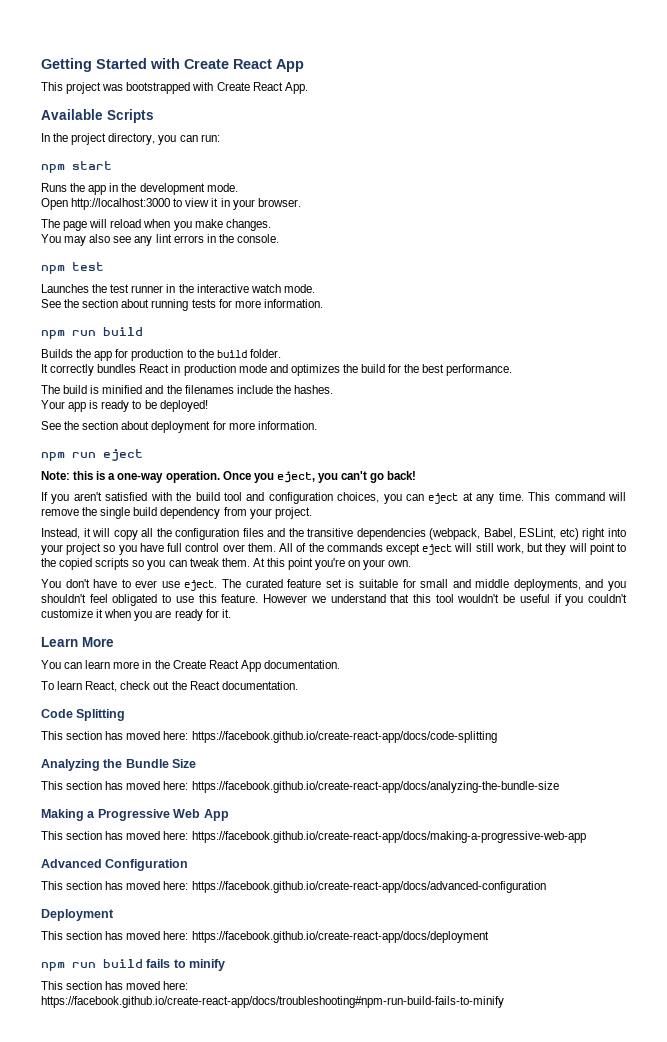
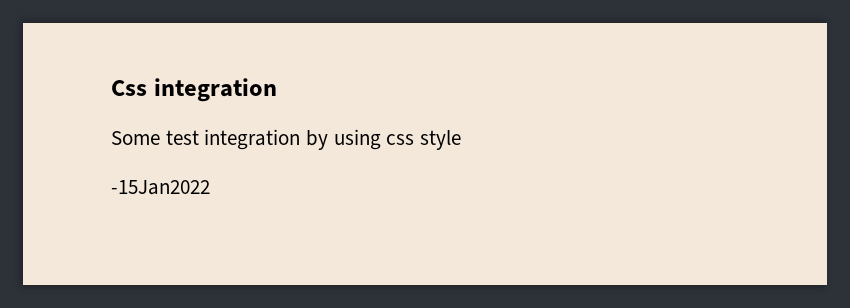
[41,58,304,72] [41,82,308,94] [41,109,154,123] [41,133,220,145] [41,161,112,173] [41,183,238,195] [41,198,301,210] [41,219,271,231] [41,234,279,246] [41,262,104,274] [41,284,315,293] [41,299,323,311] [41,327,143,339] [41,349,281,361] [41,364,513,376] [41,385,333,394] [41,400,208,412] [41,421,317,433] [41,449,143,461] [41,471,417,483] [41,492,627,504] [41,507,312,519] [41,528,626,540] [41,543,627,555] [41,558,412,570] [41,579,626,591] [41,594,627,606] [41,609,231,621] [41,637,114,647] [41,660,340,672] [41,681,298,692] [41,709,126,721] [41,731,497,743] [41,759,197,771] [41,781,559,793] [41,809,229,821] [41,831,586,843] [41,859,189,871] [41,881,546,893] [41,909,114,921] [41,931,489,943] [41,959,226,971] [41,981,189,990] [41,996,504,1008] Getting Started with Create React App // This project was bootstrapped with Create React App. // Available Scripts // In the project directory, you can run: // npm start // Runs the app in the development mode. // Open http://localhost:3000 to view it in your browser. // The page will reload when you make changes. // You may also see any lint errors in the console. // npm test // Launches the test runner in the interactive watch mode. // See the section about running tests for more information. // npm run build // Builds the app for production to the build folder. // It correctly bundles React in production mode and optimizes the build for the best performance. // The build is minified and the filenames include the hashes. // Your app is ready to be deployed! // See the section about deployment for more information. // npm run eject // Note: this is a one-way operation. Once you eject, you can't go back! // If you aren't satisfied with the build tool and configuration choices, you can eject at any time. This command will remove the single build dependency from your project. // Instead, it will copy all the configuration files and the transitive dependencies (webpack, Babel, ESLint, etc) right into your project so you have full control over them. All of the commands except eject will still work, but they will point to the copied scripts so you can tweak them. At this point you're on your own. // You don't have to ever use eject. The curated feature set is suitable for small and middle deployments, and you shouldn't feel obligated to use this feature. However we understand that this tool wouldn't be useful if you couldn't customize it when you are ready for it. // Learn More // You can learn more in the Create React App documentation. // To learn React, check out the React documentation. // Code Splitting // This section has moved here: https://facebook.github.io/create-react-app/docs/code-splitting // Analyzing the Bundle Size // This section has moved here: https://facebook.github.io/create-react-app/docs/analyzing-the-bundle-size // Making a Progressive Web App // This section has moved here: https://facebook.github.io/create-react-app/docs/making-a-progressive-web-app // Advanced Configuration // This section has moved here: https://facebook.github.io/create-react-app/docs/advanced-configuration // Deployment // This section has moved here: https://facebook.github.io/create-react-app/docs/deployment // npm run build fails to minify // This section has moved here: https://facebook.github.io/create-react-app/docs/troubleshooting#npm-run-build-fails-to-minify -> [111,78,277,102] [111,129,462,150] [111,180,210,195] Css integration // Some test integration by using css style // -15Jan2022

